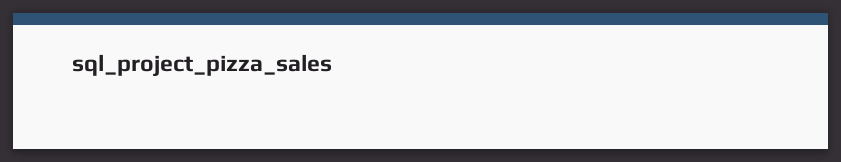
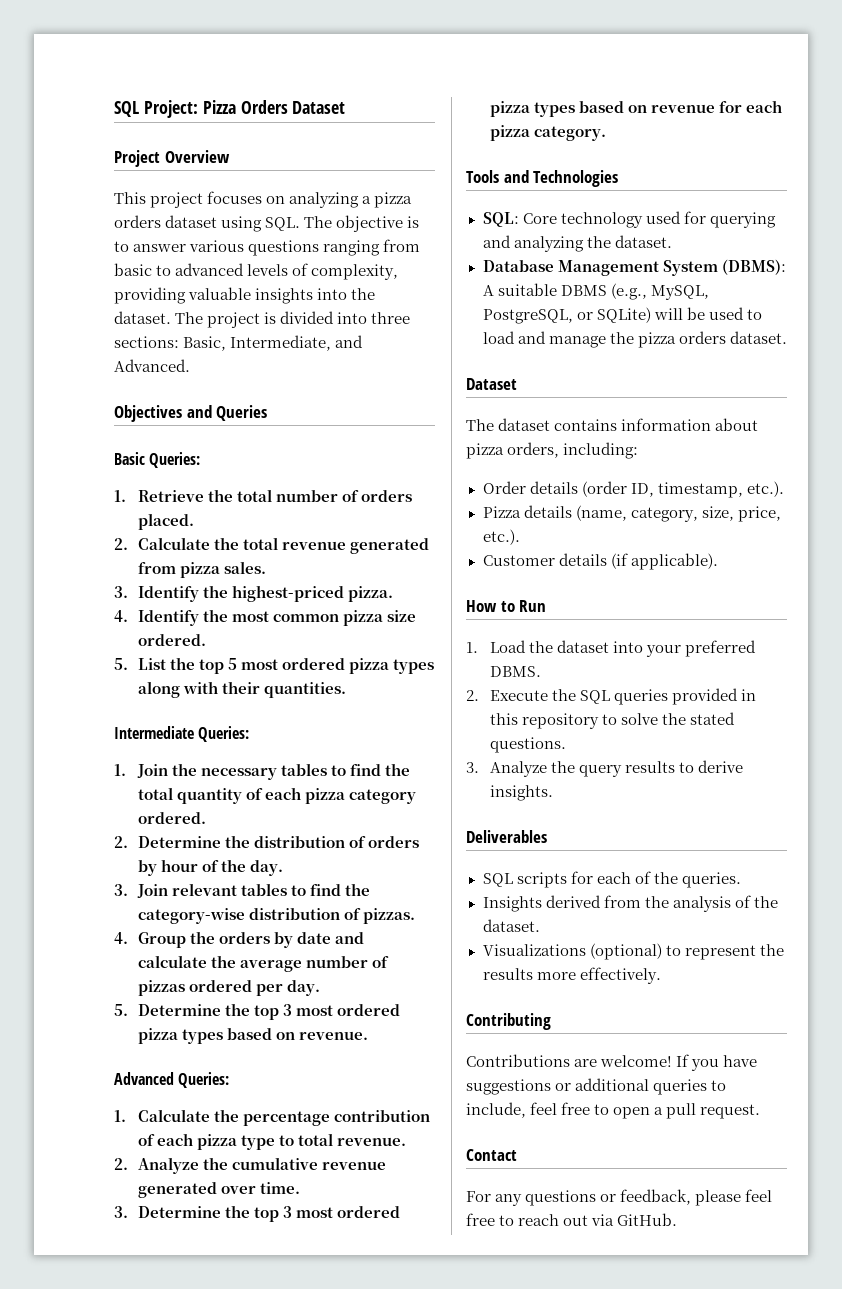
[72,54,332,77] sql_project_pizza_sales -> [114,100,346,118] [114,150,230,167] [114,191,413,208] [114,215,420,232] [114,239,421,256] [114,263,399,280] [114,287,376,304] [114,311,411,328] [114,335,364,351] [114,359,190,372] [114,405,268,422] [114,452,201,468] [114,489,413,502] [138,513,195,530] [114,537,430,554] [138,561,267,578] [114,585,394,602] [114,609,417,626] [138,634,207,646] [114,657,435,674] [138,681,347,698] [114,726,250,742] [114,763,411,780] [138,787,417,804] [138,812,207,824] [114,835,420,848] [138,859,284,876] [114,883,371,898] [138,908,416,924] [114,931,365,948] [138,955,390,972] [138,980,321,996] [114,1003,401,1020] [138,1028,369,1044] [114,1072,230,1088] [114,1109,431,1126] [138,1133,407,1150] [114,1157,387,1174] [138,1182,301,1198] [114,1205,401,1222] [490,100,783,117] [490,125,607,141] [466,170,619,187] [482,211,776,228] [482,235,672,252] [482,259,786,276] [482,283,709,300] [482,307,762,324] [482,331,787,348] [466,378,517,390] [466,418,759,431] [466,442,639,459] [482,481,784,498] [482,505,781,522] [482,529,520,545] [482,553,718,570] [466,600,547,612] [466,640,757,657] [490,666,542,677] [466,688,757,705] [490,712,736,729] [490,737,567,753] [466,760,744,777] [490,785,554,801] [466,830,547,843] [482,871,741,888] [482,895,778,912] [482,919,540,932] [482,943,784,960] [482,967,661,984] [466,1013,551,1030] [466,1054,758,1071] [466,1078,727,1095] [466,1102,761,1119] [466,1149,517,1161] [466,1189,773,1206] [466,1213,678,1226] SQL Project: Pizza Orders Dataset // Project Overview // This project focuses on analyzing a pizza orders dataset using SQL. The objective is to answer various questions ranging from basic to advanced levels of complexity, providing valuable insights into the dataset. The project is divided into three sections: Basic, Intermediate, and Advanced. // Objectives and Queries // Basic Queries: // 1. Retrieve the total number of orders placed. // 2. Calculate the total revenue generated from pizza sales. // 3. Identify the highest-priced pizza. // 4. Identify the most common pizza size ordered. // 5. List the top 5 most ordered pizza types along with their quantities. // Intermediate Queries: // 1. Join the necessary tables to find the total quantity of each pizza category ordered. // 2. Determine the distribution of orders by hour of the day. // 3. Join relevant tables to find the category-wise distribution of pizzas. // 4. Group the orders by date and calculate the average number of pizzas ordered per day. // 5. Determine the top 3 most ordered pizza types based on revenue. // Advanced Queries: // 1. Calculate the percentage contribution of each pizza type to total revenue. // 2. Analyze the cumulative revenue generated over time. // 3. Determine the top 3 most ordered pizza types based on revenue for each pizza category. // Tools and Technologies // SQL: Core technology used for querying and analyzing the dataset. // Database Management System (DBMS): A suitable DBMS (e.g., MySQL, PostgreSQL, or SQLite) will be used to load and manage the pizza orders dataset. // Dataset // The dataset contains information about pizza orders, including: // Order details (order ID, timestamp, etc.). // Pizza details (name, category, size, price, etc.). // Customer details (if applicable). // How to Run // 1. Load the dataset into your preferred DBMS. // 2. Execute the SQL queries provided in this repository to solve the stated questions. // 3. Analyze the query results to derive insights. // Deliverables // SQL scripts for each of the queries. // Insights derived from the analysis of the dataset. // Visualizations (optional) to represent the results more effectively. // Contributing // Contributions are welcome! If you have suggestions or additional queries to include, feel free to open a pull request. // Contact // For any questions or feedback, please feel free to reach out via GitHub.

